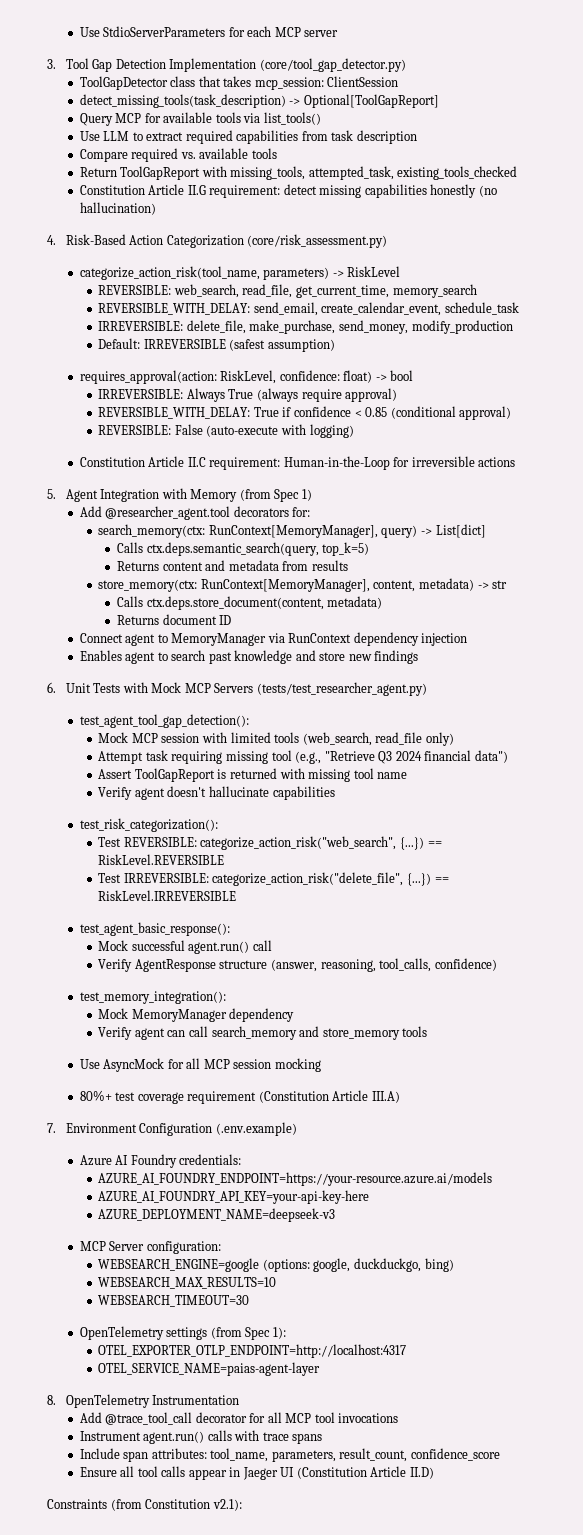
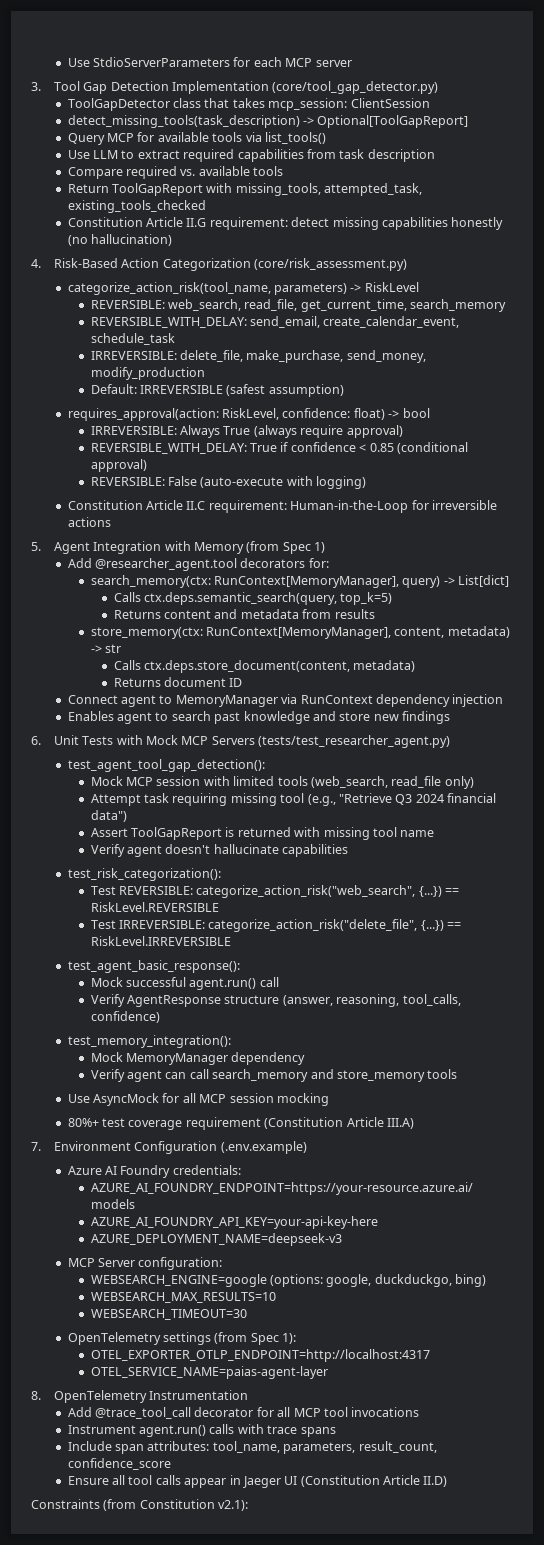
[392,284,477,298] memory_search -> [410,299,507,312] search_memory

